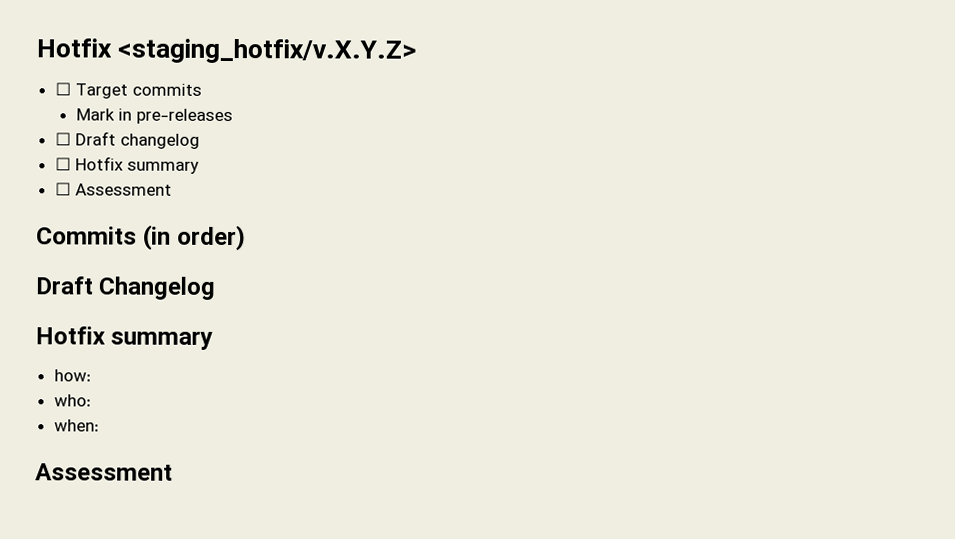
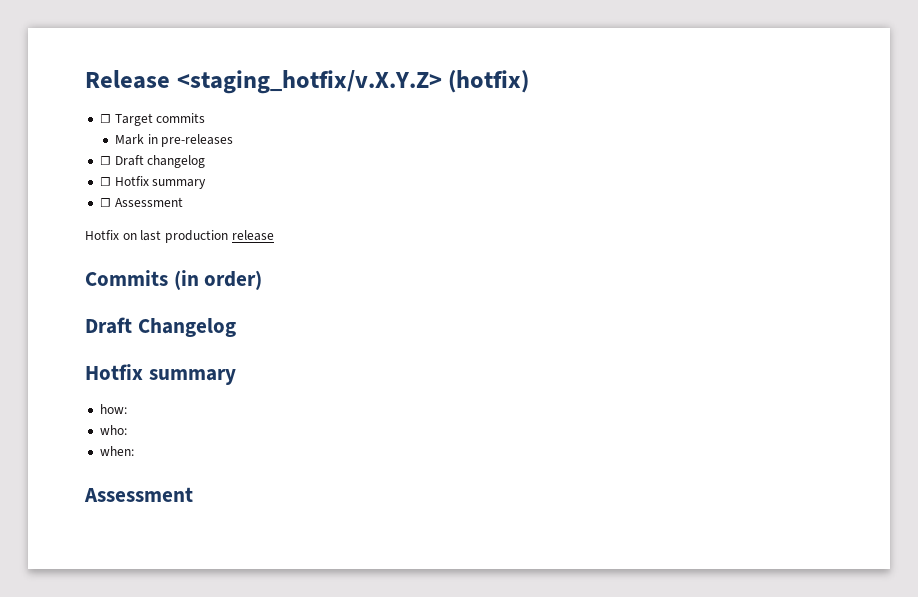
[36,38,112,58] Hotfix -> [85,70,170,89] Release
(417, 51) none -> [448,70,530,93] (hotfix)
(172, 189) none -> [85,230,274,243] // Hotfix on last production release

